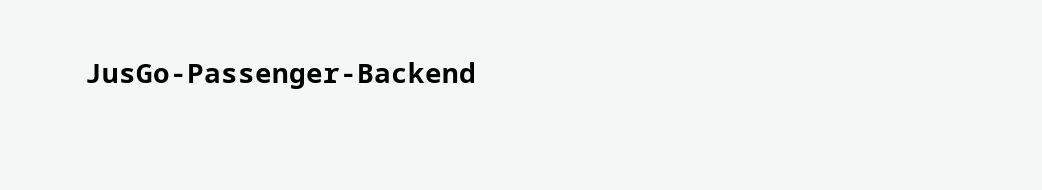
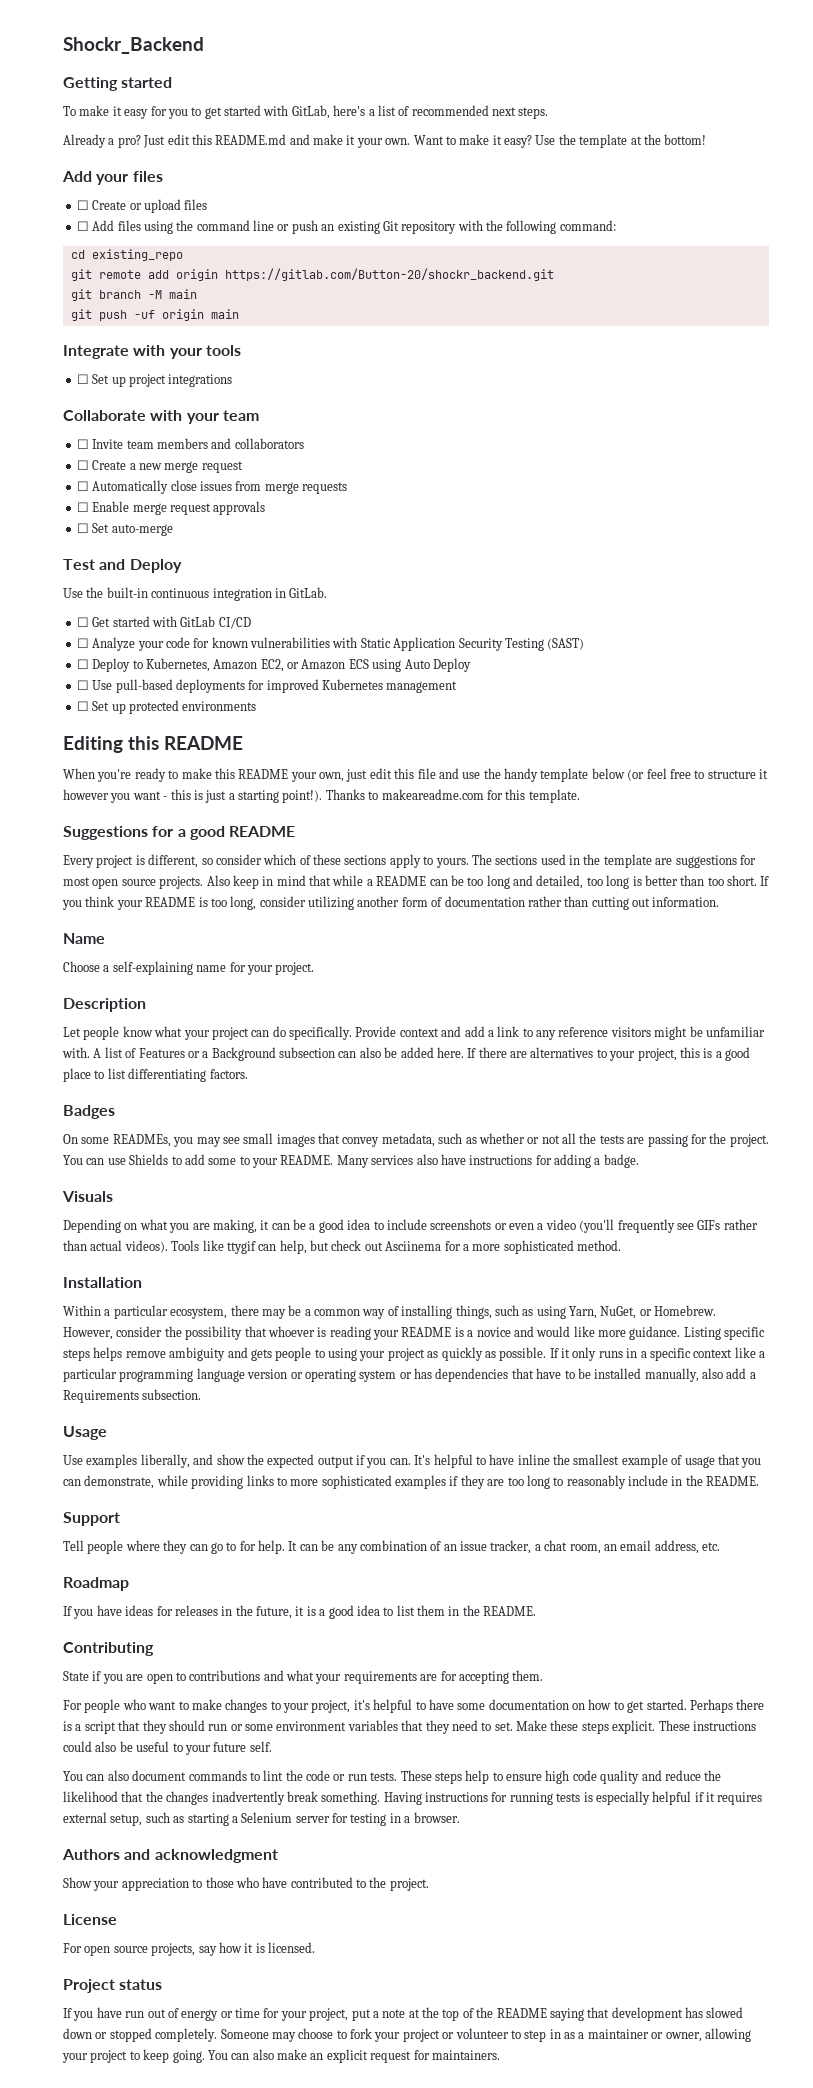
[85,62,476,89] JusGo-Passenger-Backend -> [63,37,204,54] [63,77,173,91] [63,105,549,119] [63,134,707,148] [62,171,163,185] [76,199,208,213] [76,220,616,234] [70,249,183,261] [70,268,554,281] [70,289,197,301] [70,309,239,321] [63,345,241,359] [76,374,233,387] [63,410,259,424] [76,438,304,449] [76,460,243,473] [76,480,347,494] [76,501,266,515] [76,523,173,536] [63,559,182,573] [63,587,328,601] [76,616,251,629] [76,637,585,651] [76,658,471,672] [76,679,458,693] [76,700,257,714] [63,736,243,753] [63,768,768,782] [63,789,580,803] [63,826,296,840] [63,854,756,868] [63,875,770,889] [62,896,720,910] [63,933,105,944] [63,961,315,975] [63,998,146,1012] [63,1026,765,1040] [62,1047,750,1061] [63,1068,248,1082] [63,1105,115,1119] [63,1133,769,1147] [63,1154,639,1168] [62,1191,113,1202] [63,1219,758,1233] [63,1240,621,1254] [63,1277,142,1288] [63,1305,717,1319] [63,1326,766,1340] [63,1347,765,1361] [63,1368,756,1382] [63,1389,202,1403] [63,1426,107,1440] [63,1454,762,1468] [63,1475,760,1489] [63,1512,120,1526] [63,1540,720,1554] [63,1577,129,1591] [63,1605,537,1619] [63,1642,154,1656] [63,1670,544,1684] [63,1699,765,1713] [63,1720,756,1734] [63,1741,272,1755] [63,1770,722,1784] [63,1791,763,1805] [63,1812,460,1826] [62,1849,278,1863] [63,1877,429,1891] [63,1914,117,1925] [63,1942,315,1956] [63,1979,163,1993] [63,2007,744,2021] [63,2028,751,2042] [62,2049,500,2063] Shockr_Backend // Getting started // To make it easy for you to get started with GitLab, here's a list of recommended next steps. // Already a pro? Just edit this README.md and make it your own. Want to make it easy? Use the template at the bottom! // Add your files // ☐ Create or upload files // ☐ Add files using the command line or push an existing Git repository with the following command: // cd existing_repo // git remote add origin https://gitlab.com/Button-20/shockr_backend.git // git branch -M main // git push -uf origin main // Integrate with your tools // ☐ Set up project integrations // Collaborate with your team // ☐ Invite team members and collaborators // ☐ Create a new merge request // ☐ Automatically close issues from merge requests // ☐ Enable merge request approvals // ☐ Set auto-merge // Test and Deploy // Use the built-in continuous integration in GitLab. // ☐ Get started with GitLab CI/CD // ☐ Analyze your code for known vulnerabilities with Static Application Security Testing (SAST) // ☐ Deploy to Kubernetes, Amazon EC2, or Amazon ECS using Auto Deploy // ☐ Use pull-based deployments for improved Kubernetes management // ☐ Set up protected environments // Editing this README // When you're ready to make this README your own, just edit this file and use the handy template below (or feel free to structure it however you want - this is just a starting point!). Thanks to makeareadme.com for this template. // Suggestions for a good README // Every project is different, so consider which of these sections apply to yours. The sections used in the template are suggestions for most open source projects. Also keep in mind that while a README can be too long and detailed, too long is better than too short. If you think your README is too long, consider utilizing another form of documentation rather than cutting out information. // Name // Choose a self-explaining name for your project. // Description // Let people know what your project can do specifically. Provide context and add a link to any reference visitors might be unfamiliar with. A list of Features or a Background subsection can also be added here. If there are alternatives to your project, this is a good place to list differentiating factors. // Badges // On some READMEs, you may see small images that convey metadata, such as whether or not all the tests are passing for the project. You can use Shields to add some to your README. Many services also have instructions for adding a badge. // Visuals // Depending on what you are making, it can be a good idea to include screenshots or even a video (you'll frequently see GIFs rather than actual videos). Tools like ttygif can help, but check out Asciinema for a more sophisticated method. // Installation // Within a particular ecosystem, there may be a common way of installing things, such as using Yarn, NuGet, or Homebrew. However, consider the possibility that whoever is reading your README is a novice and would like more guidance. Listing specific steps helps remove ambiguity and gets people to using your project as quickly as possible. If it only runs in a specific context like a particular programming language version or operating system or has dependencies that have to be installed manually, also add a Requirements subsection. // Usage // Use examples liberally, and show the expected output if you can. It's helpful to have inline the smallest example of usage that you can demonstrate, while providing links to more sophisticated examples if they are too long to reasonably include in the README. // Support // Tell people where they can go to for help. It can be any combination of an issue tracker, a chat room, an email address, etc. // Roadmap // If you have ideas for releases in the future, it is a good idea to list them in the README. // Contributing // State if you are open to contributions and what your requirements are for accepting them. // For people who want to make changes to your project, it's helpful to have some documentation on how to get started. Perhaps there is a script that they should run or some environment variables that they need to set. Make these steps explicit. These instructions could also be useful to your future self. // You can also document commands to lint the code or run tests. These steps help to ensure high code quality and reduce the likelihood that the changes inadvertently break something. Having instructions for running tests is especially helpful if it requires external setup, such as starting a Selenium server for testing in a browser. // Authors and acknowledgment // Show your appreciation to those who have contributed to the project. // License // For open source projects, say how it is licensed. // Project status // If you have run out of energy or time for your project, put a note at the top of the README saying that development has slowed down or stopped completely. Someone may choose to fork your project or volunteer to step in as a maintainer or owner, allowing your project to keep going. You can also make an explicit request for maintainers.

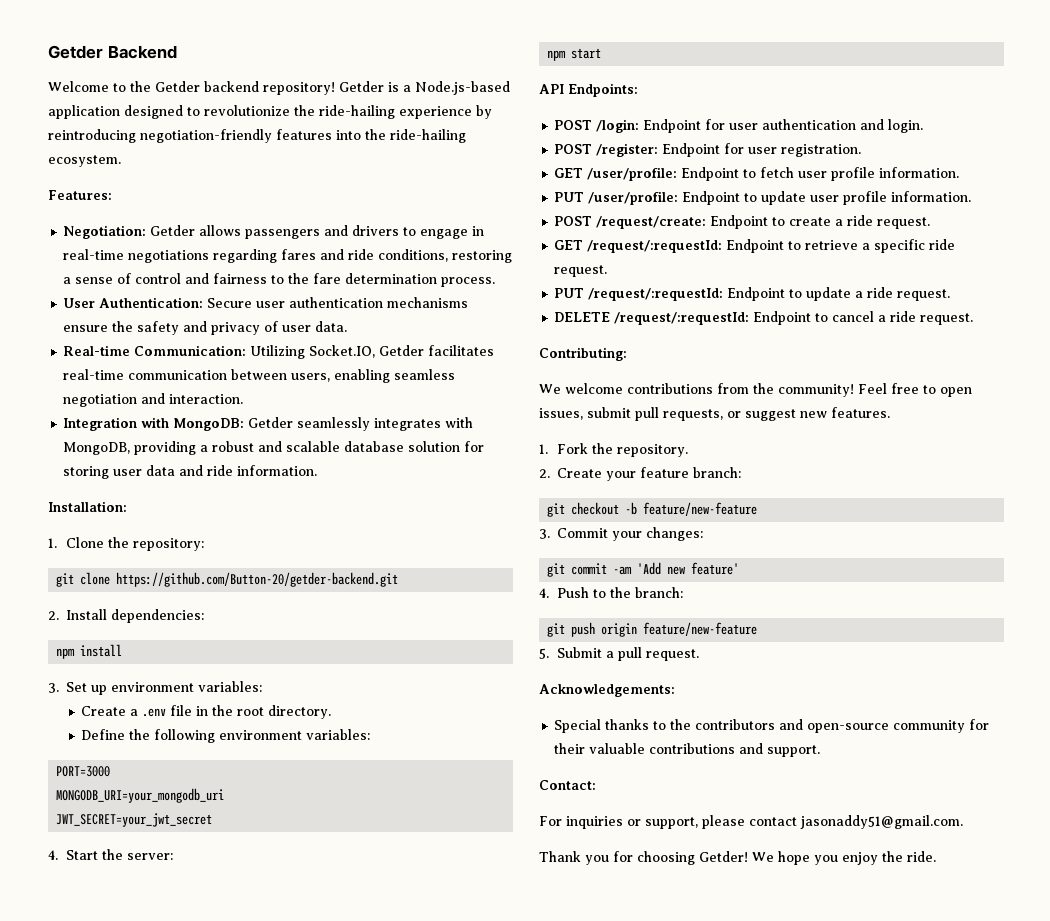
[63,37,204,54] [63,77,173,91] [63,105,549,119] [63,134,707,148] [62,171,163,185] [76,199,208,213] [76,220,616,234] [70,249,183,261] [70,268,554,281] [70,289,197,301] [70,309,239,321] [63,345,241,359] [76,374,233,387] [63,410,259,424] [76,438,304,449] [76,460,243,473] [76,480,347,494] [76,501,266,515] [76,523,173,536] [63,559,182,573] [63,587,328,601] [76,616,251,629] [76,637,585,651] [76,658,471,672] [76,679,458,693] [76,700,257,714] [63,736,243,753] [63,768,768,782] [63,789,580,803] [63,826,296,840] [63,854,756,868] [63,875,770,889] [62,896,720,910] [63,933,105,944] [63,961,315,975] [63,998,146,1012] [63,1026,765,1040] [62,1047,750,1061] [63,1068,248,1082] [63,1105,115,1119] [63,1133,769,1147] [63,1154,639,1168] [62,1191,113,1202] [63,1219,758,1233] [63,1240,621,1254] [63,1277,142,1288] [63,1305,717,1319] [63,1326,766,1340] [63,1347,765,1361] [63,1368,756,1382] [63,1389,202,1403] [63,1426,107,1440] [63,1454,762,1468] [63,1475,760,1489] [63,1512,120,1526] [63,1540,720,1554] [63,1577,129,1591] [63,1605,537,1619] [63,1642,154,1656] [63,1670,544,1684] [63,1699,765,1713] [63,1720,756,1734] [63,1741,272,1755] [63,1770,722,1784] [63,1791,763,1805] [63,1812,460,1826] [62,1849,278,1863] [63,1877,429,1891] [63,1914,117,1925] [63,1942,315,1956] [63,1979,163,1993] [63,2007,744,2021] [63,2028,751,2042] [62,2049,500,2063] Shockr_Backend // Getting started // To make it easy for you to get started with GitLab, here's a list of recommended next steps. // Already a pro? Just edit this README.md and make it your own. Want to make it easy? Use the template at the bottom! // Add your files // ☐ Create or upload files // ☐ Add files using the command line or push an existing Git repository with the following command: // cd existing_repo // git remote add origin https://gitlab.com/Button-20/shockr_backend.git // git branch -M main // git push -uf origin main // Integrate with your tools // ☐ Set up project integrations // Collaborate with your team // ☐ Invite team members and collaborators // ☐ Create a new merge request // ☐ Automatically close issues from merge requests // ☐ Enable merge request approvals // ☐ Set auto-merge // Test and Deploy // Use the built-in continuous integration in GitLab. // ☐ Get started with GitLab CI/CD // ☐ Analyze your code for known vulnerabilities with Static Application Security Testing (SAST) // ☐ Deploy to Kubernetes, Amazon EC2, or Amazon ECS using Auto Deploy // ☐ Use pull-based deployments for improved Kubernetes management // ☐ Set up protected environments // Editing this README // When you're ready to make this README your own, just edit this file and use the handy template below (or feel free to structure it however you want - this is just a starting point!). Thanks to makeareadme.com for this template. // Suggestions for a good README // Every project is different, so consider which of these sections apply to yours. The sections used in the template are suggestions for most open source projects. Also keep in mind that while a README can be too long and detailed, too long is better than too short. If you think your README is too long, consider utilizing another form of documentation rather than cutting out information. // Name // Choose a self-explaining name for your project. // Description // Let people know what your project can do specifically. Provide context and add a link to any reference visitors might be unfamiliar with. A list of Features or a Background subsection can also be added here. If there are alternatives to your project, this is a good place to list differentiating factors. // Badges // On some READMEs, you may see small images that convey metadata, such as whether or not all the tests are passing for the project. You can use Shields to add some to your README. Many services also have instructions for adding a badge. // Visuals // Depending on what you are making, it can be a good idea to include screenshots or even a video (you'll frequently see GIFs rather than actual videos). Tools like ttygif can help, but check out Asciinema for a more sophisticated method. // Installation // Within a particular ecosystem, there may be a common way of installing things, such as using Yarn, NuGet, or Homebrew. However, consider the possibility that whoever is reading your README is a novice and would like more guidance. Listing specific steps helps remove ambiguity and gets people to using your project as quickly as possible. If it only runs in a specific context like a particular programming language version or operating system or has dependencies that have to be installed manually, also add a Requirements subsection. // Usage // Use examples liberally, and show the expected output if you can. It's helpful to have inline the smallest example of usage that you can demonstrate, while providing links to more sophisticated examples if they are too long to reasonably include in the README. // Support // Tell people where they can go to for help. It can be any combination of an issue tracker, a chat room, an email address, etc. // Roadmap // If you have ideas for releases in the future, it is a good idea to list them in the README. // Contributing // State if you are open to contributions and what your requirements are for accepting them. // For people who want to make changes to your project, it's helpful to have some documentation on how to get started. Perhaps there is a script that they should run or some environment variables that they need to set. Make these steps explicit. These instructions could also be useful to your future self. // You can also document commands to lint the code or run tests. These steps help to ensure high code quality and reduce the likelihood that the changes inadvertently break something. Having instructions for running tests is especially helpful if it requires external setup, such as starting a Selenium server for testing in a browser. // Authors and acknowledgment // Show your appreciation to those who have contributed to the project. // License // For open source projects, say how it is licensed. // Project status // If you have run out of energy or time for your project, put a note at the top of the README saying that development has slowed down or stopped completely. Someone may choose to fork your project or volunteer to step in as a maintainer or owner, allowing your project to keep going. You can also make an explicit request for maintainers. -> [48,45,177,59] [48,81,510,95] [48,105,492,119] [48,129,466,143] [48,155,121,167] [48,190,112,200] [63,225,485,239] [63,249,513,263] [63,273,496,287] [63,297,469,308] [63,321,348,335] [63,345,495,359] [63,369,456,383] [63,393,244,407] [63,417,474,431] [63,441,485,455] [63,465,318,479] [48,501,127,512] [48,537,205,551] [56,572,399,587] [48,609,205,623] [56,644,123,659] [48,681,263,695] [81,705,332,719] [81,729,371,743] [56,766,111,777] [56,788,225,803] [56,813,213,827] [48,849,174,860] [547,48,602,61] [539,83,638,97] [554,119,924,133] [554,143,862,157] [554,167,960,181] [554,191,972,205] [554,215,931,229] [554,239,956,253] [554,265,608,277] [554,287,951,301] [554,311,974,325] [539,347,627,361] [539,383,972,397] [539,407,890,421] [539,443,689,457] [539,467,742,481] [547,502,758,517] [539,527,704,541] [547,562,740,577] [539,587,684,598] [547,622,758,637] [539,647,700,661] [539,684,675,697] [554,719,990,733] [554,743,821,757] [539,780,596,790] [539,815,963,829] [539,851,936,865] Getder Backend // Welcome to the Getder backend repository! Getder is a Node.js-based application designed to revolutionize the ride-hailing experience by reintroducing negotiation-friendly features into the ride-hailing ecosystem. // Features: // Negotiation: Getder allows passengers and drivers to engage in real-time negotiations regarding fares and ride conditions, restoring a sense of control and fairness to the fare determination process. // User Authentication: Secure user authentication mechanisms ensure the safety and privacy of user data. // Real-time Communication: Utilizing Socket.IO, Getder facilitates real-time communication between users, enabling seamless negotiation and interaction. // Integration with MongoDB: Getder seamlessly integrates with MongoDB, providing a robust and scalable database solution for storing user data and ride information. // Installation: // 1. Clone the repository: // git clone https://github.com/Button-20/getder-backend.git // 2. Install dependencies: // npm install // 3. Set up environment variables: // Create a .env file in the root directory. // Define the following environment variables: // PORT=3000 // MONGODB_URI=your_mongodb_uri // JWT_SECRET=your_jwt_secret // 4. Start the server: // npm start // API Endpoints: // POST /login: Endpoint for user authentication and login. // POST /register: Endpoint for user registration. // GET /user/profile: Endpoint to fetch user profile information. // PUT /user/profile: Endpoint to update user profile information. // POST /request/create: Endpoint to create a ride request. // GET /request/:requestId: Endpoint to retrieve a specific ride request. // PUT /request/:requestId: Endpoint to update a ride request. // DELETE /request/:requestId: Endpoint to cancel a ride request. // Contributing: // We welcome contributions from the community! Feel free to open issues, submit pull requests, or suggest new features. // 1. Fork the repository. // 2. Create your feature branch: // git checkout -b feature/new-feature // 3. Commit your changes: // git commit -am 'Add new feature' // 4. Push to the branch: // git push origin feature/new-feature // 5. Submit a pull request. // Acknowledgements: // Special thanks to the contributors and open-source community for their valuable contributions and support. // Contact: // For inquiries or support, please contact jasonaddy51@gmail.com. // Thank you for choosing Getder! We hope you enjoy the ride.

